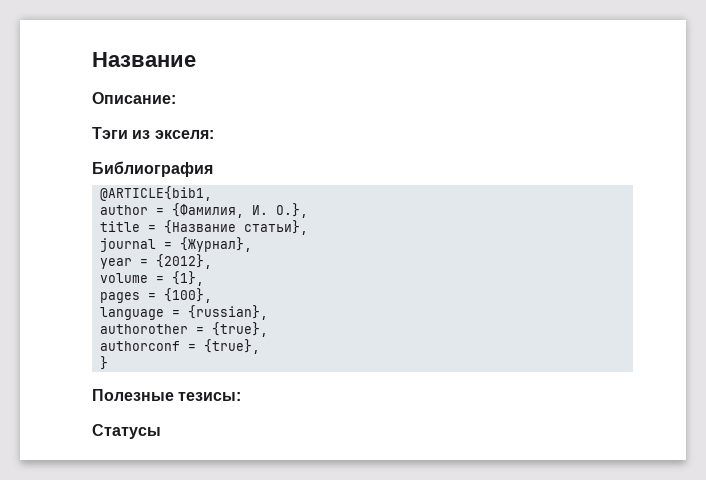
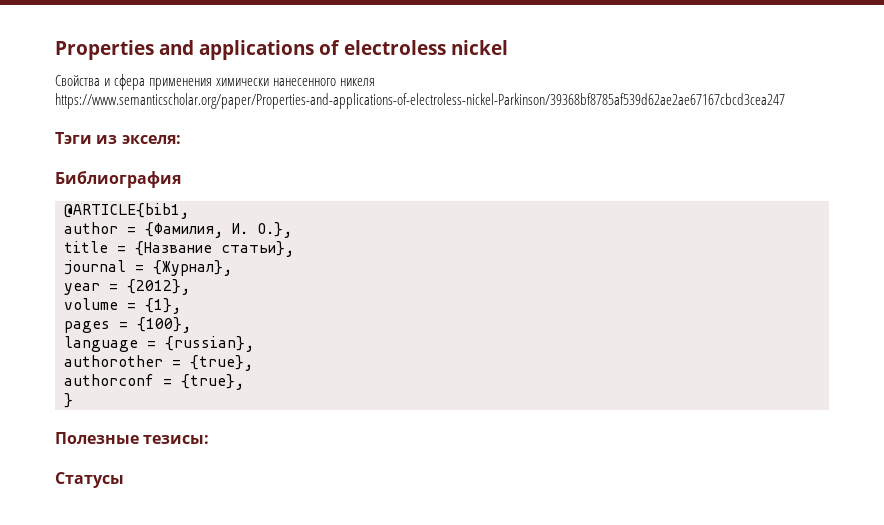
[92,52,196,67] [92,92,176,104] Название // Описание: -> [55,40,508,60] [55,74,376,90] [55,93,785,109] Properties and applications of electroless nickel // Свойства и сфера применения химически нанесенного никеля https://www.semanticscholar.org/paper/Properties-and-applications-of-electroless-nickel-Parkinson/39368bf8785af539d62ae2ae67167cbcd3cea247

